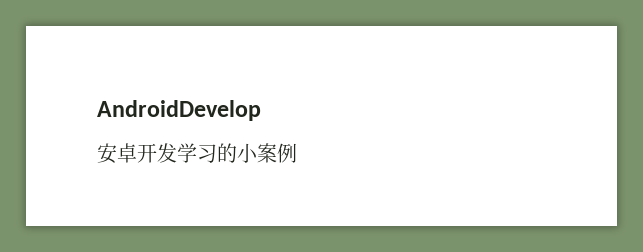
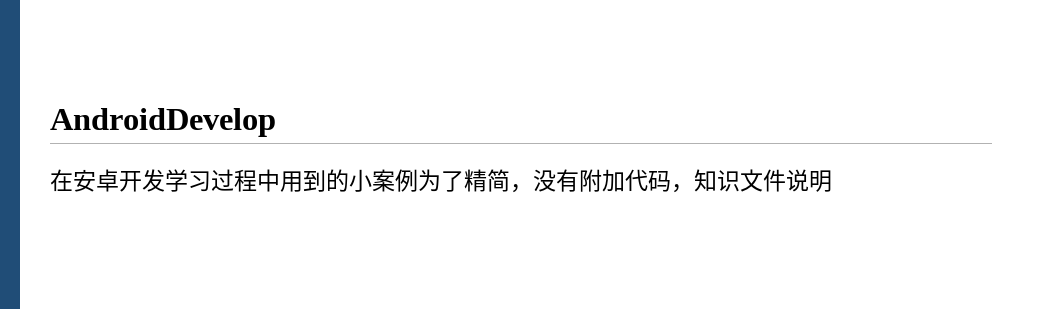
(261, 110) none -> [50,169,73,192] 在
[217,143,297,163] 的小案例 -> [211,169,832,193] 过程中用到的小案例为了精简，没有附加代码，知识文件说明

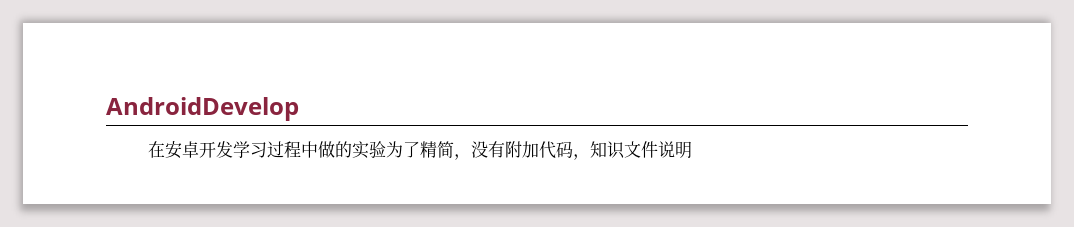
[280,169,418,192] 用到的小案例 -> [317,141,386,159] 做的实验

